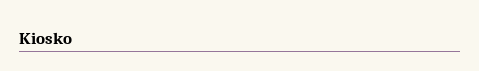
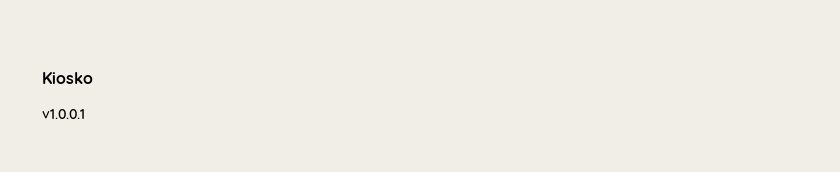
(72, 38) none -> [42,109,85,119] // v1.0.0.1

